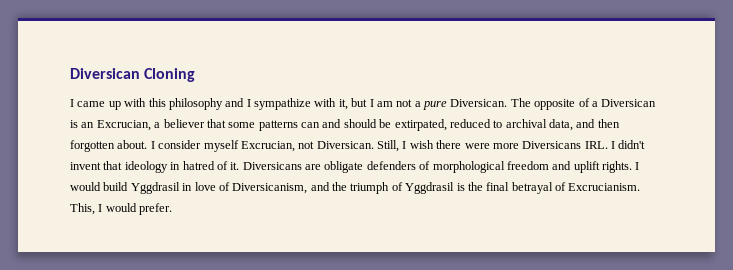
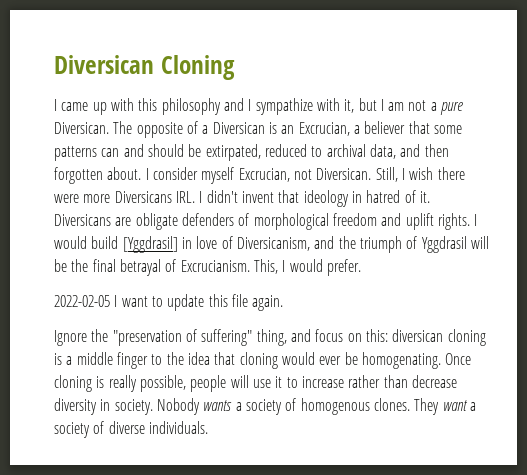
[130,182,180,194] Yggdrasil -> [122,236,178,253] [Yggdrasil]
[456,183,465,191] is -> [470,236,489,249] [54,259,67,272] will be
(173, 209) none -> [54,294,284,311] [54,329,486,346] [54,352,472,369] [54,375,457,392] [54,398,476,415] [54,421,208,438] // 2022-02-05 I want to update this file again. // Ignore the "preservation of suffering" thing, and focus on this: diversican cloning is a middle finger to the idea that cloning would ever be homogenating. Once cloning is really possible, people will use it to increase rather than decrease diversity in society. Nobody wants a society of homogenous clones. They want a society of diverse individuals.

